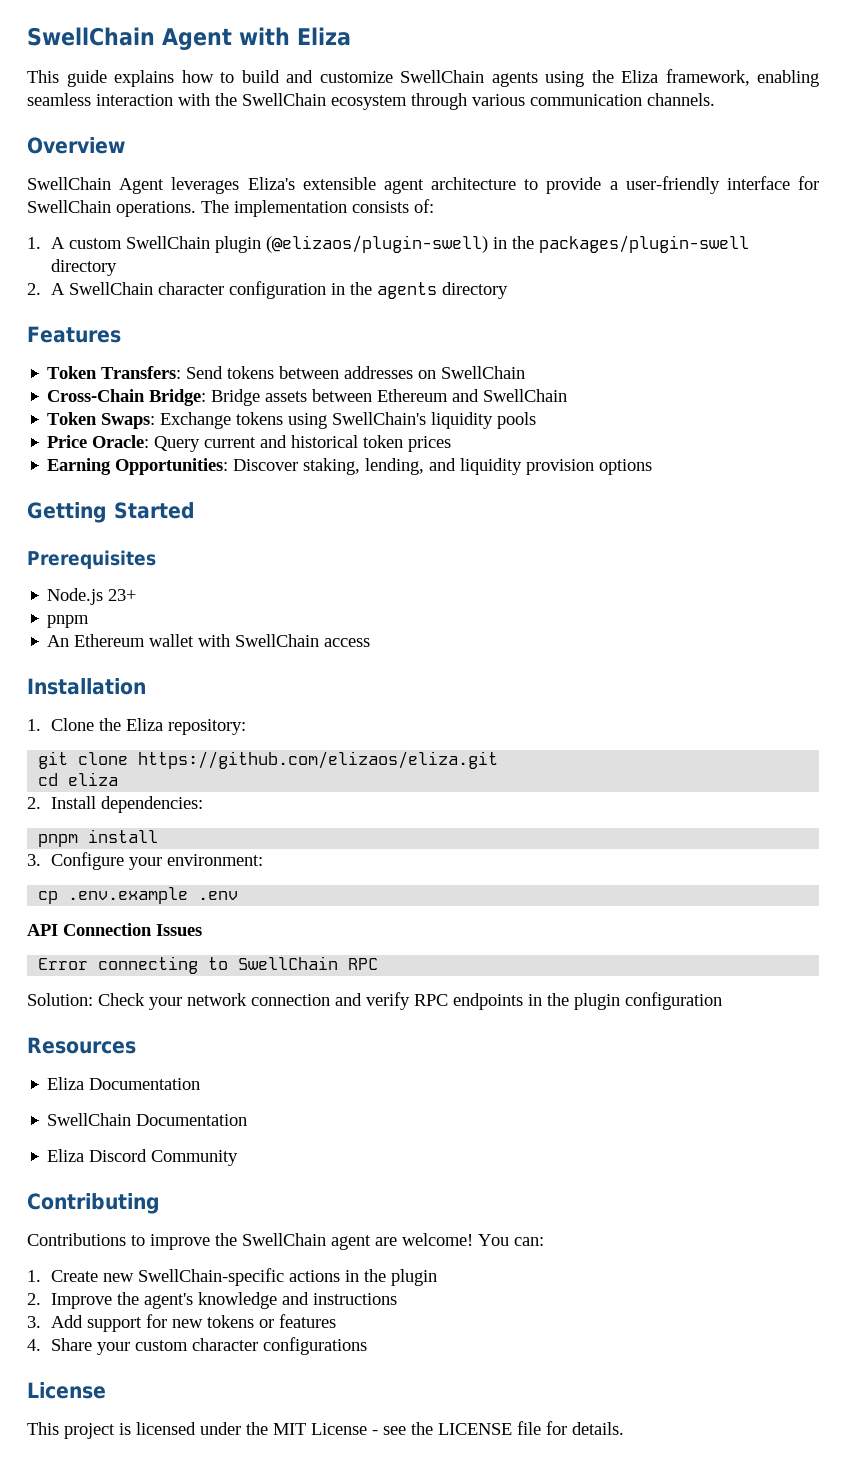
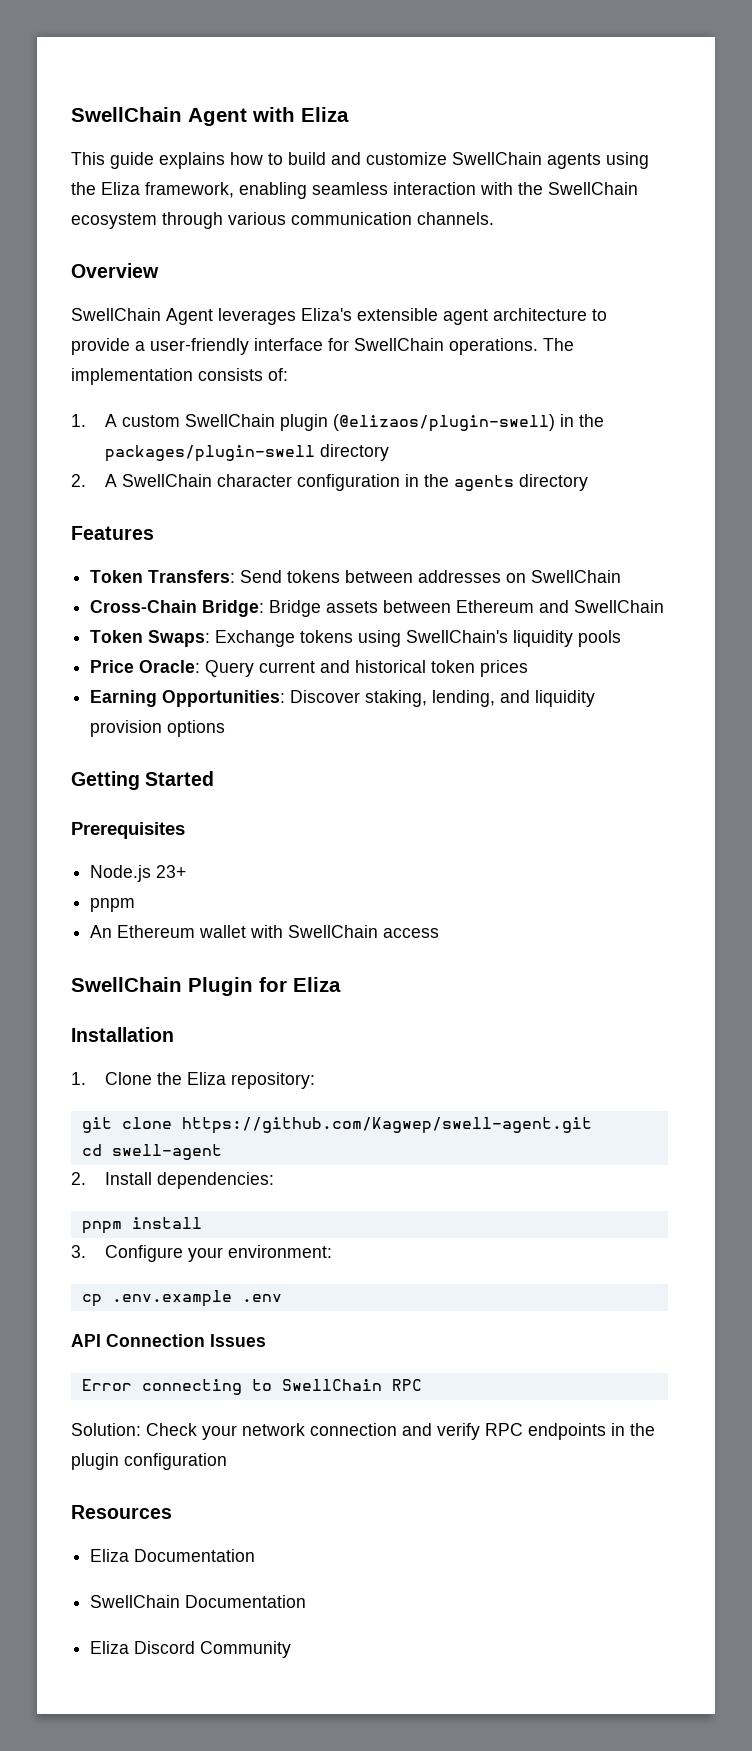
(371, 642) none -> [71,977,341,996] // SwellChain Plugin for Eliza
[138,751,499,769] https://github.com/elizaos/eliza.git -> [181,1117,592,1134] https://github.com/Kagwep/swell-agent.git
[68,772,119,786] eliza -> [111,1144,222,1160] swell-agent
[27,1193,160,1214] [27,1233,544,1250] [27,1268,438,1286] [27,1292,398,1309] [27,1314,337,1332] [27,1337,368,1355] [27,1382,106,1399] [27,1421,624,1439] // Contributing // Contributions to improve the SwellChain agent are welcome! You can: // 1. Create new SwellChain-specific actions in the plugin // 2. Improve the agent's knowledge and instructions // 3. Add support for new tokens or features // 4. Share your custom character configurations // License // This project is licensed under the MIT License - see the LICENSE file for details. -> (292, 1649) none

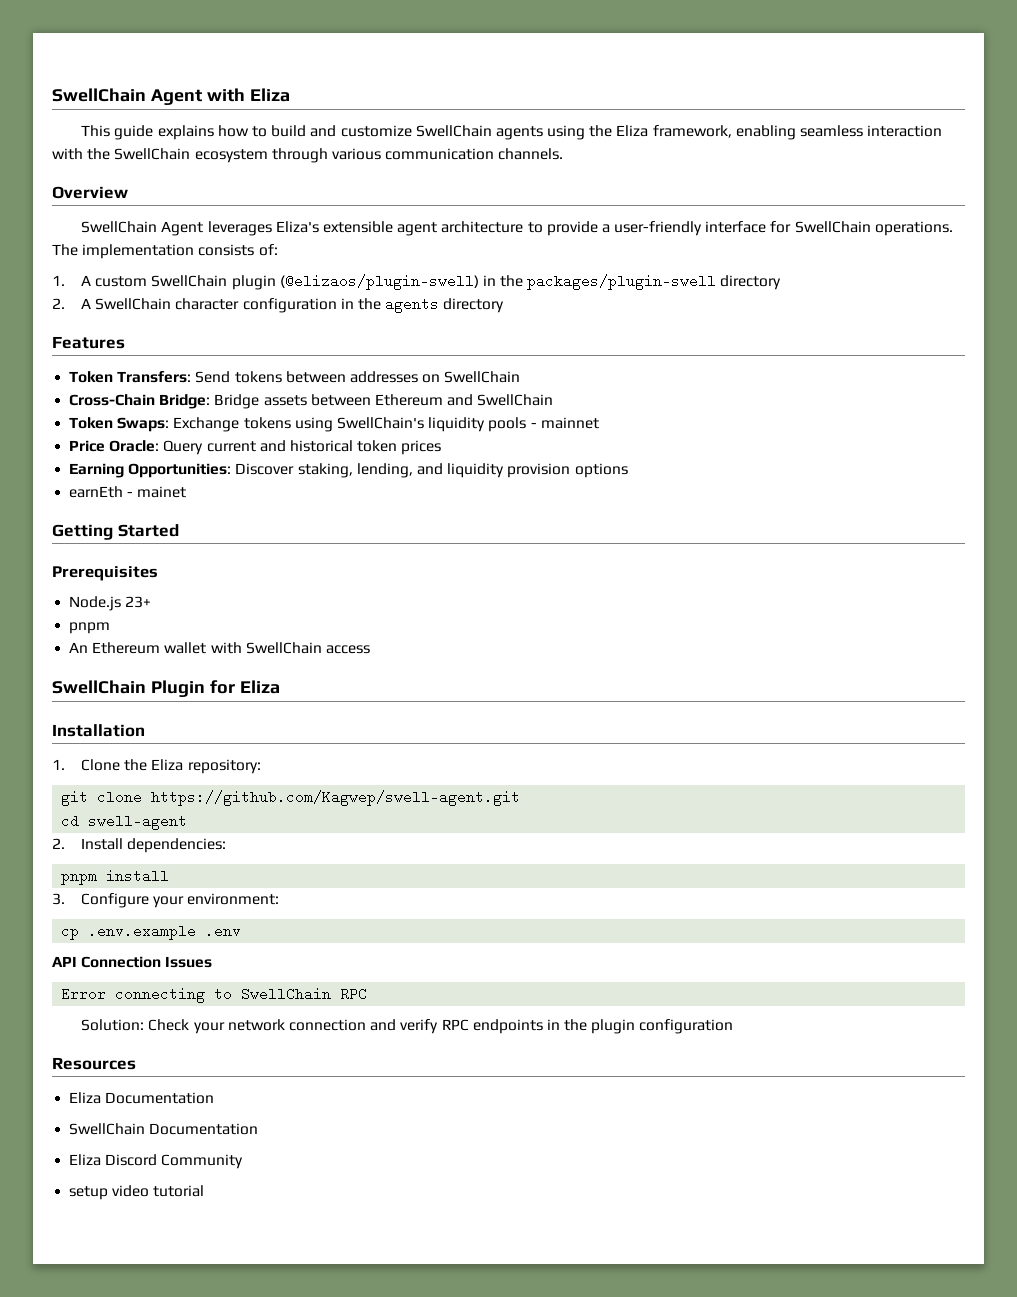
(622, 638) none -> [530,417,599,429] - mainnet
(226, 728) none -> [69,486,187,498] // earnEth - mainet
(292, 1649) none -> [69,1185,205,1200] // setup video tutorial

